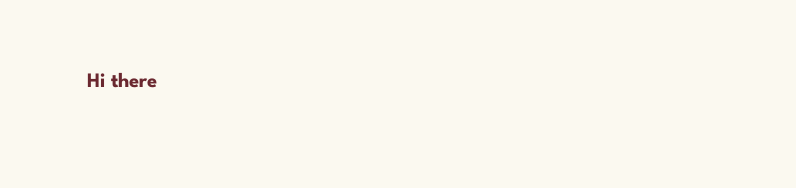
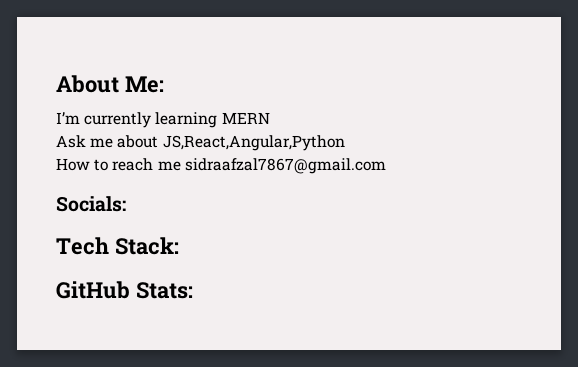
[87,72,157,88] Hi there -> [56,75,164,93] [56,112,270,128] [56,135,345,151] [56,158,386,174] [56,196,126,212] [56,237,179,255] [56,281,193,299] About Me: // I’m currently learning MERN // Ask me about JS,React,Angular,Python // How to reach me sidraafzal7867@gmail.com // Socials: // Tech Stack: // GitHub Stats:

